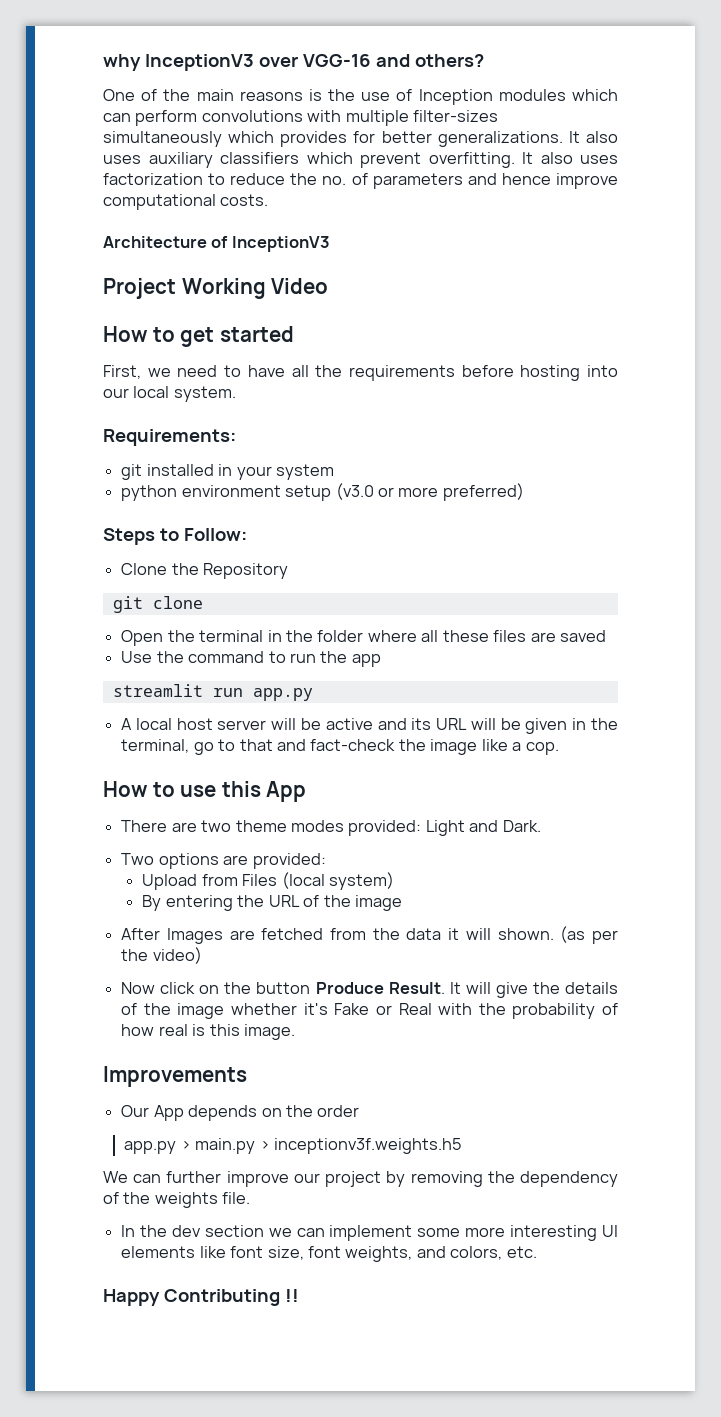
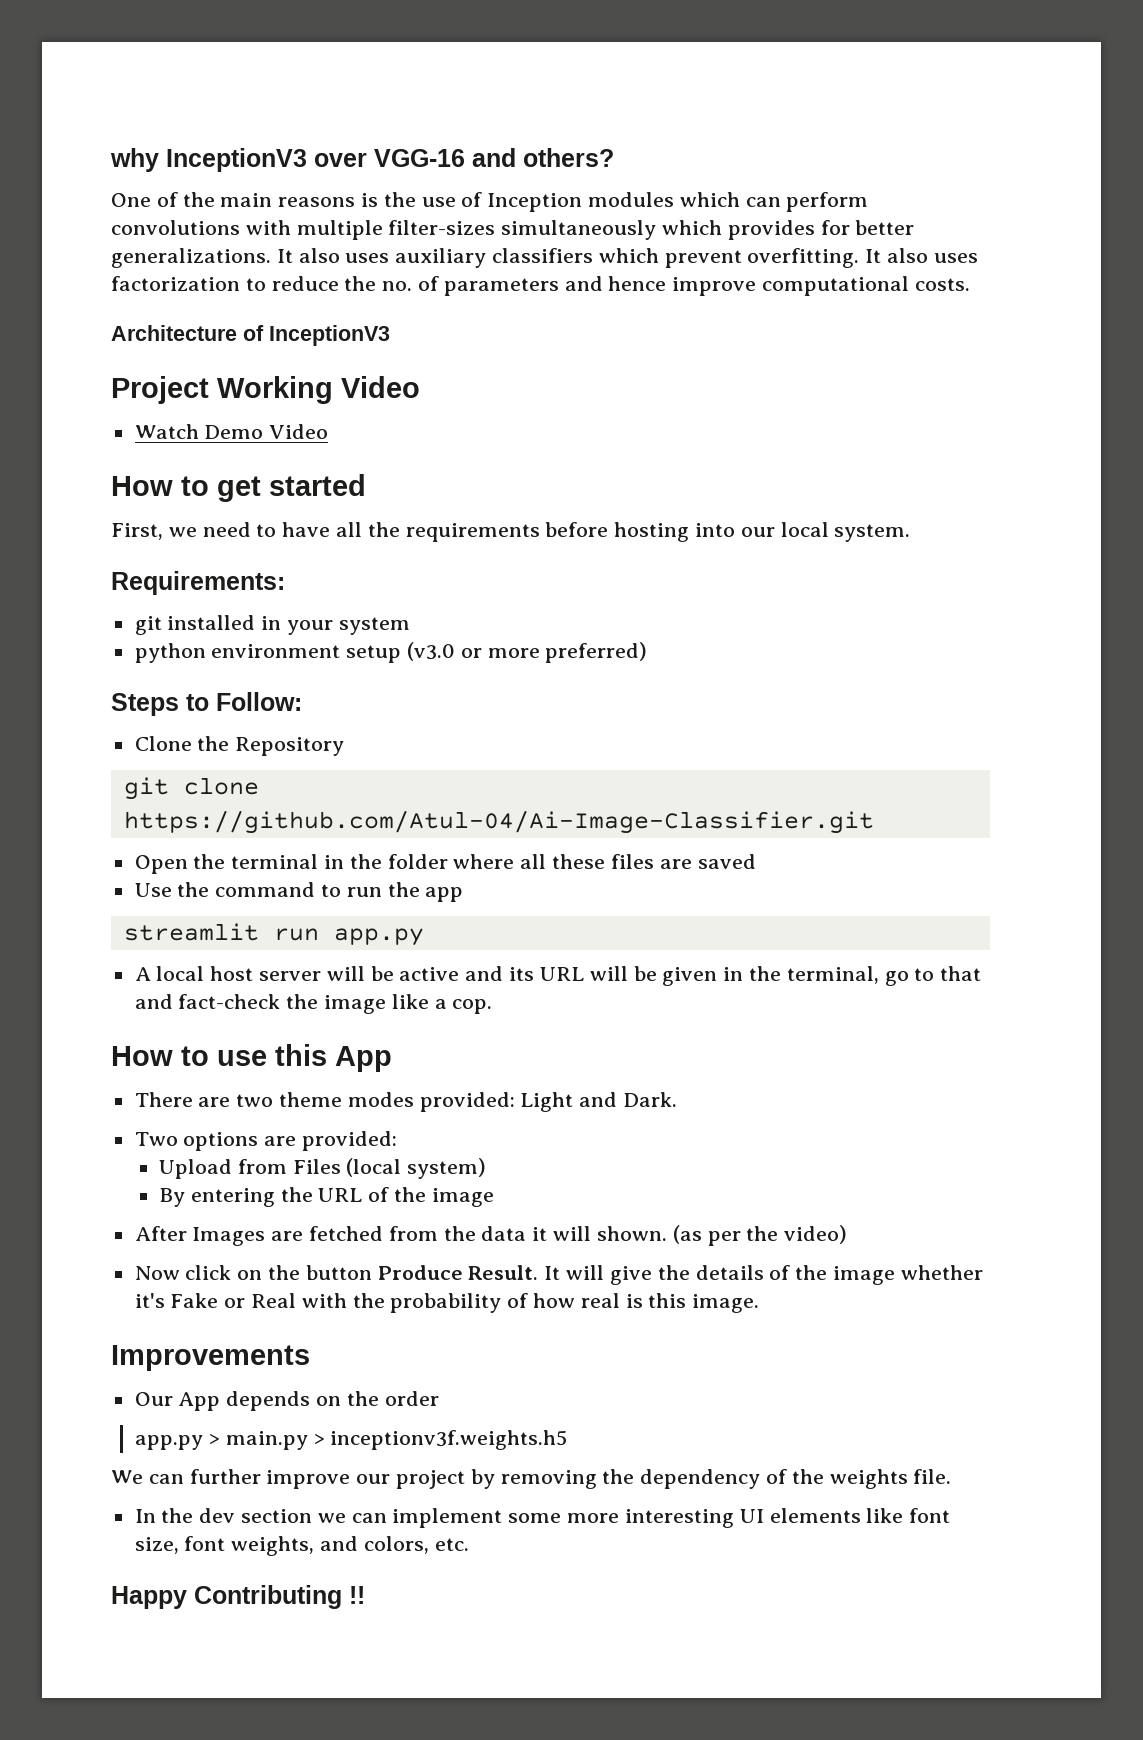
(329, 286) none -> [134,424,329,439] // Watch Demo Video
(203, 602) none -> [123,810,874,834] https://github.com/Atul-04/Ai-Image-Classifier.git

